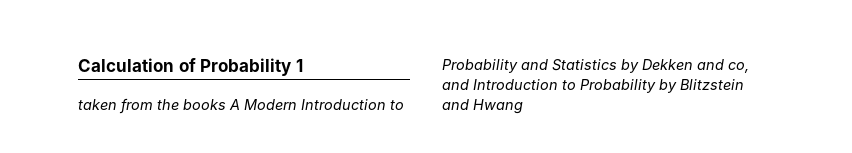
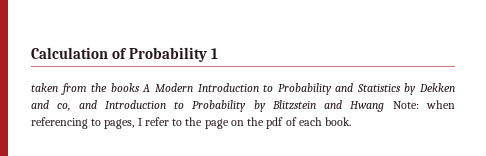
(523, 106) none -> [392,100,455,109] [31,117,352,129] Note: when referencing to pages, I refer to the page on the pdf of each book.

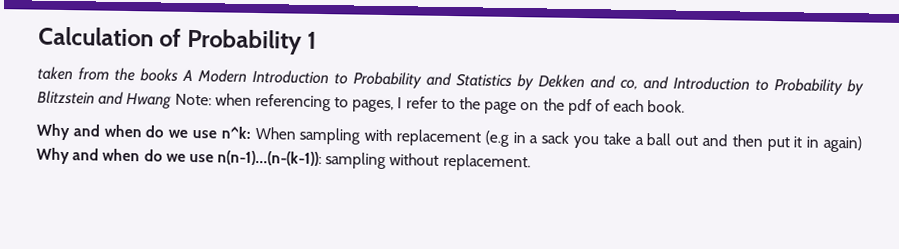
(352, 121) none -> [36,123,862,153] [36,147,531,172] // Why and when do we use n^k: When sampling with replacement (e.g in a sack you take a ball out and then put it in again) Why and when do we use n(n-1)...(n-(k-1)): sampling without replacement.

